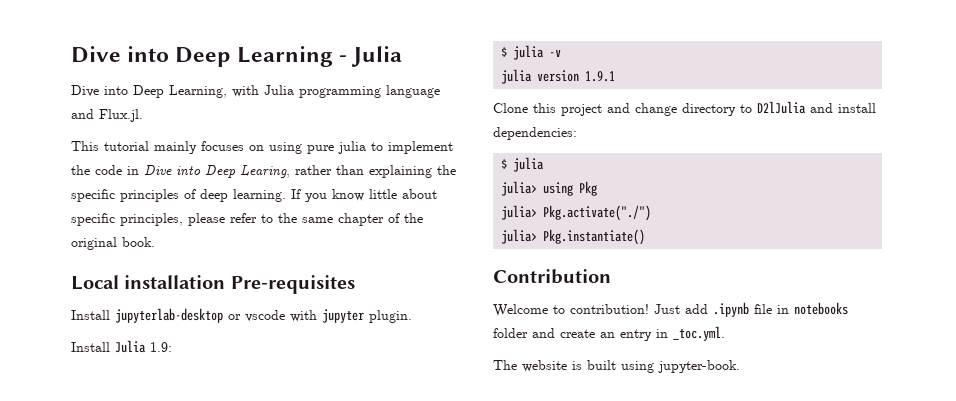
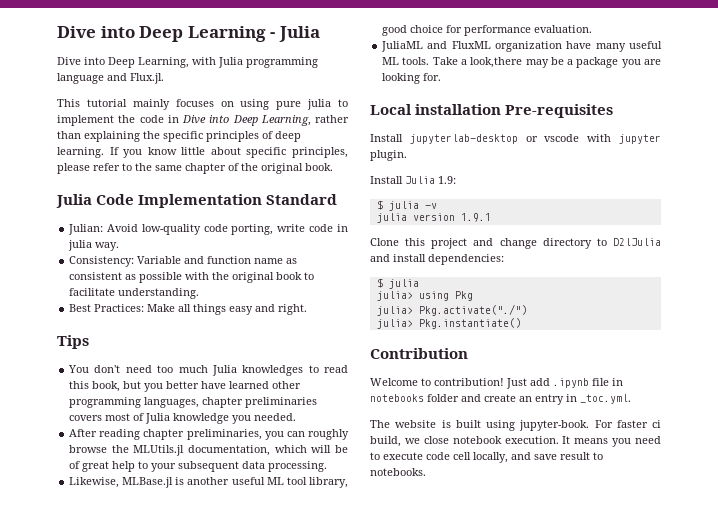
[240,165,290,178] Learing, -> [260,115,311,126] Learning,
(155, 242) none -> [56,194,338,208] [68,224,348,235] [68,240,120,251] [69,256,298,267] [69,272,315,283] [69,288,200,299] [69,304,308,315] [57,335,89,349] [68,365,348,376] [69,381,302,392] [69,397,318,408] [69,413,297,424] [69,429,349,440] [69,445,348,456] [69,461,328,472] [69,477,348,488] [382,25,593,36] [381,41,662,52] [382,57,661,68] [382,73,442,84] // Julia Code Implementation Standard // Julian: Avoid low-quality code porting, write code in julia way. // Consistency: Variable and function name as consistent as possible with the original book to facilitate understanding. // Best Practices: Make all things easy and right. // Tips // You don't need too much Julia knowledges to read this book, but you better have learned other programming languages, chapter preliminaries covers most of Julia knowledge you needed. // After reading chapter preliminaries, you can roughly browse the MLUtils.jl documentation, which will be of great help to your subsequent data processing. // Likewise, MLBase.jl is another useful ML tool library, good choice for performance evaluation. // JuliaML and FluxML organization have many useful ML tools. Take a look,there may be a package you are looking for.
(740, 366) none -> [594,420,661,428] [370,436,661,447] [370,452,603,463] [370,468,426,476] For faster ci build, we close notebook execution. It means you need to execute code cell locally, and save result to notebooks.

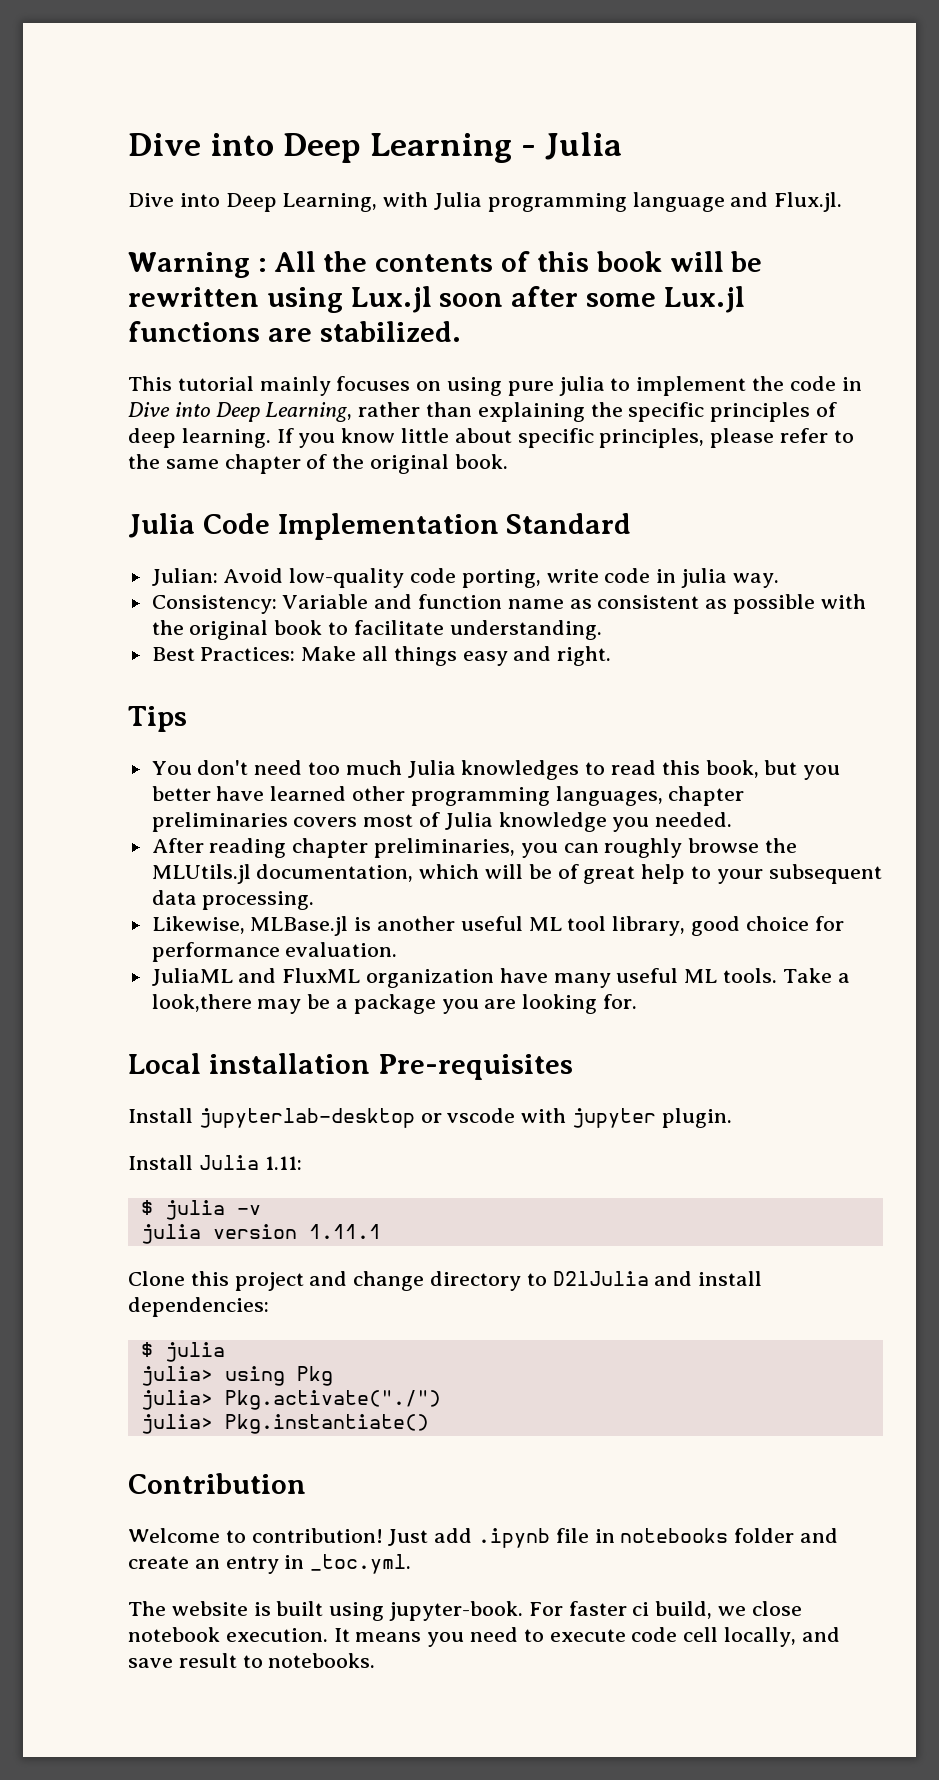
(164, 78) none -> [128,251,763,278] [128,286,745,313] [128,321,461,342] // Warning : All the contents of this book will be rewritten using Lux.jl soon after some Lux.jl functions are stabilized.
[438,176,456,184] 1.9: -> [264,1156,302,1170] 1.11:
[460,213,491,222] 1.9.1 -> [308,1224,381,1239] 1.11.1

